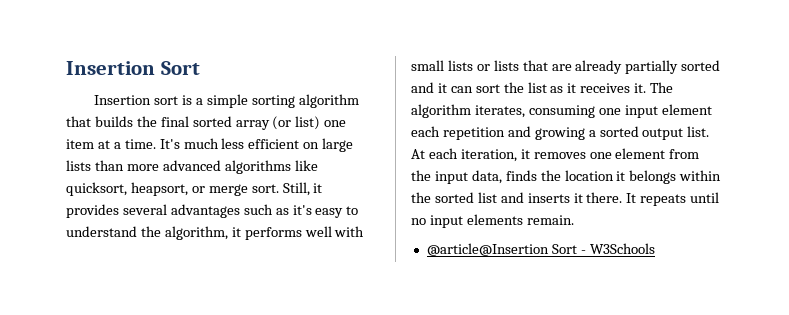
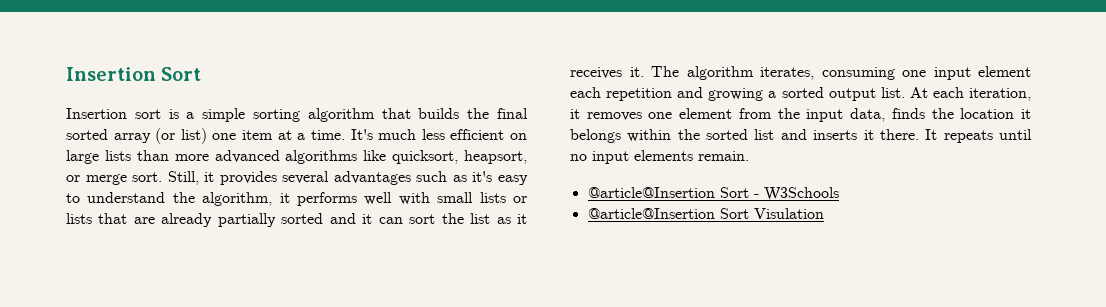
(655, 248) none -> [587,208,824,219] // @article@Insertion Sort Visulation

